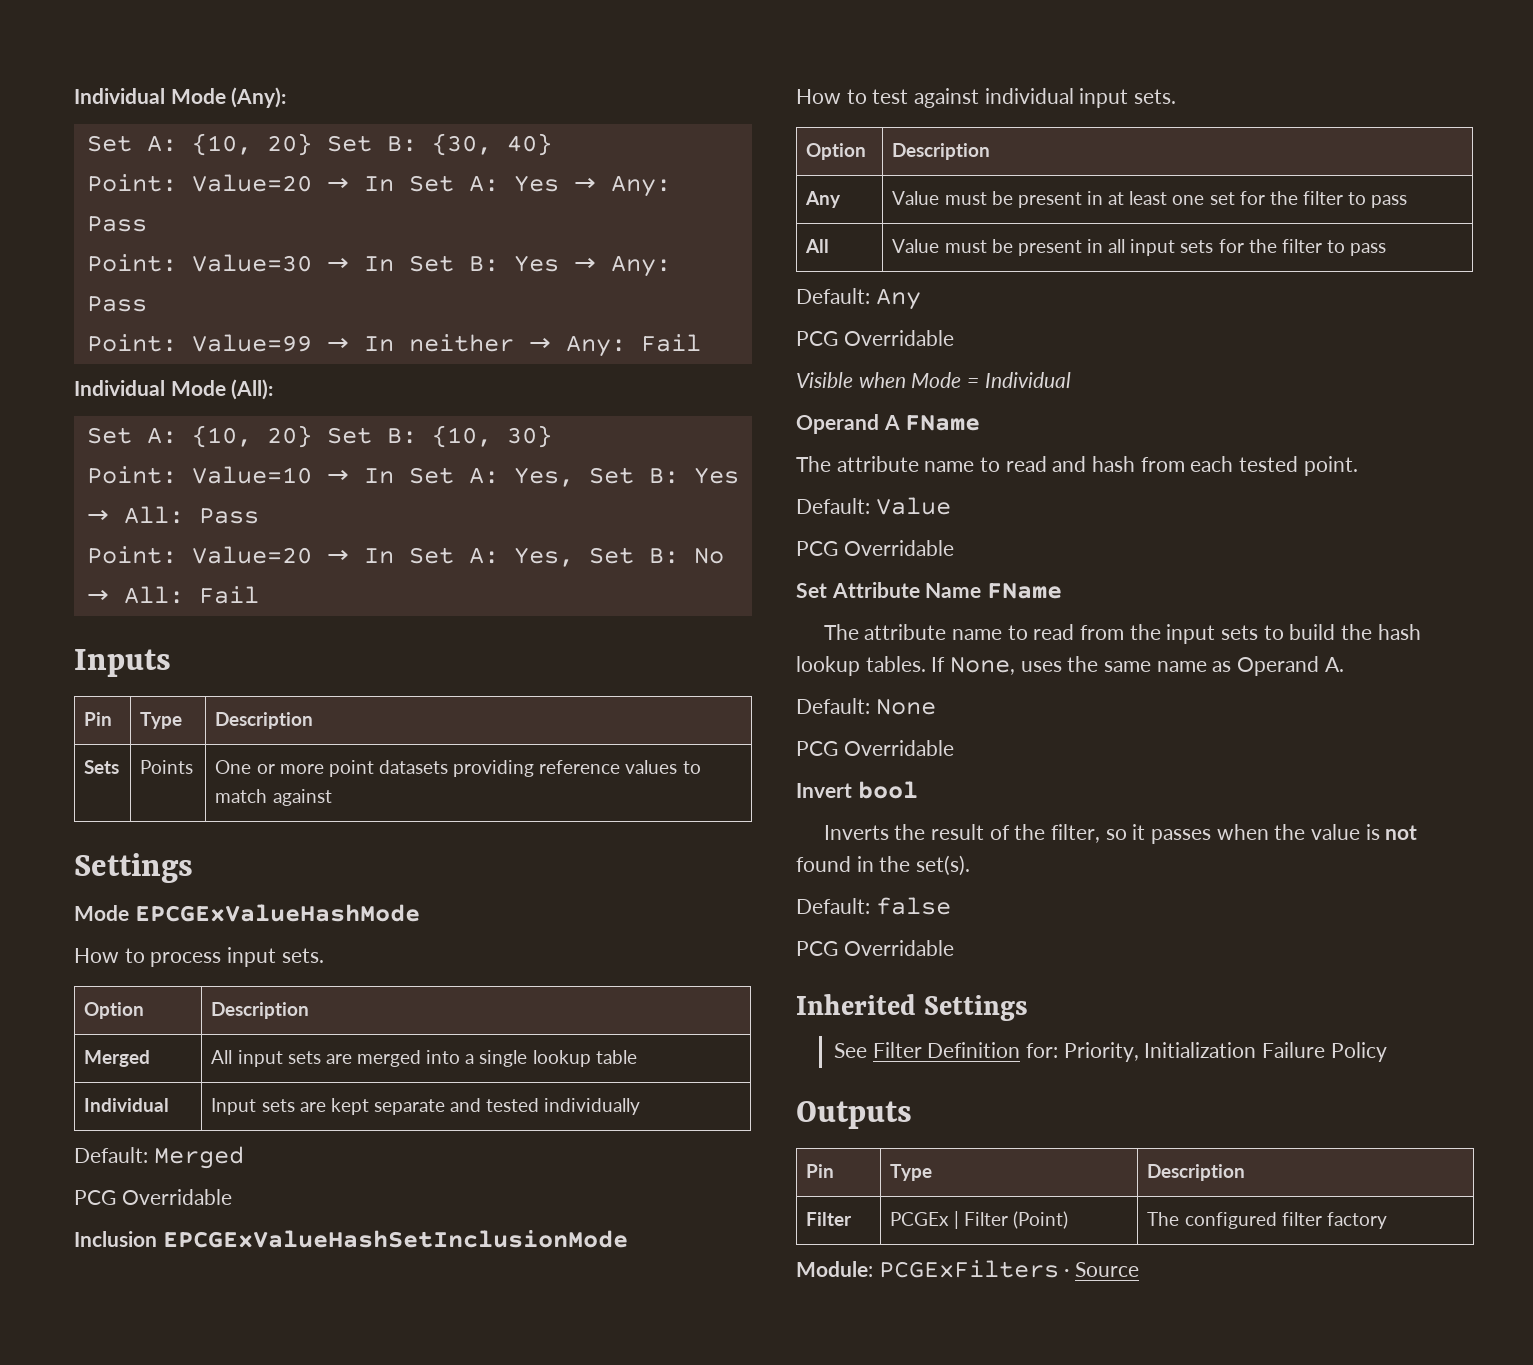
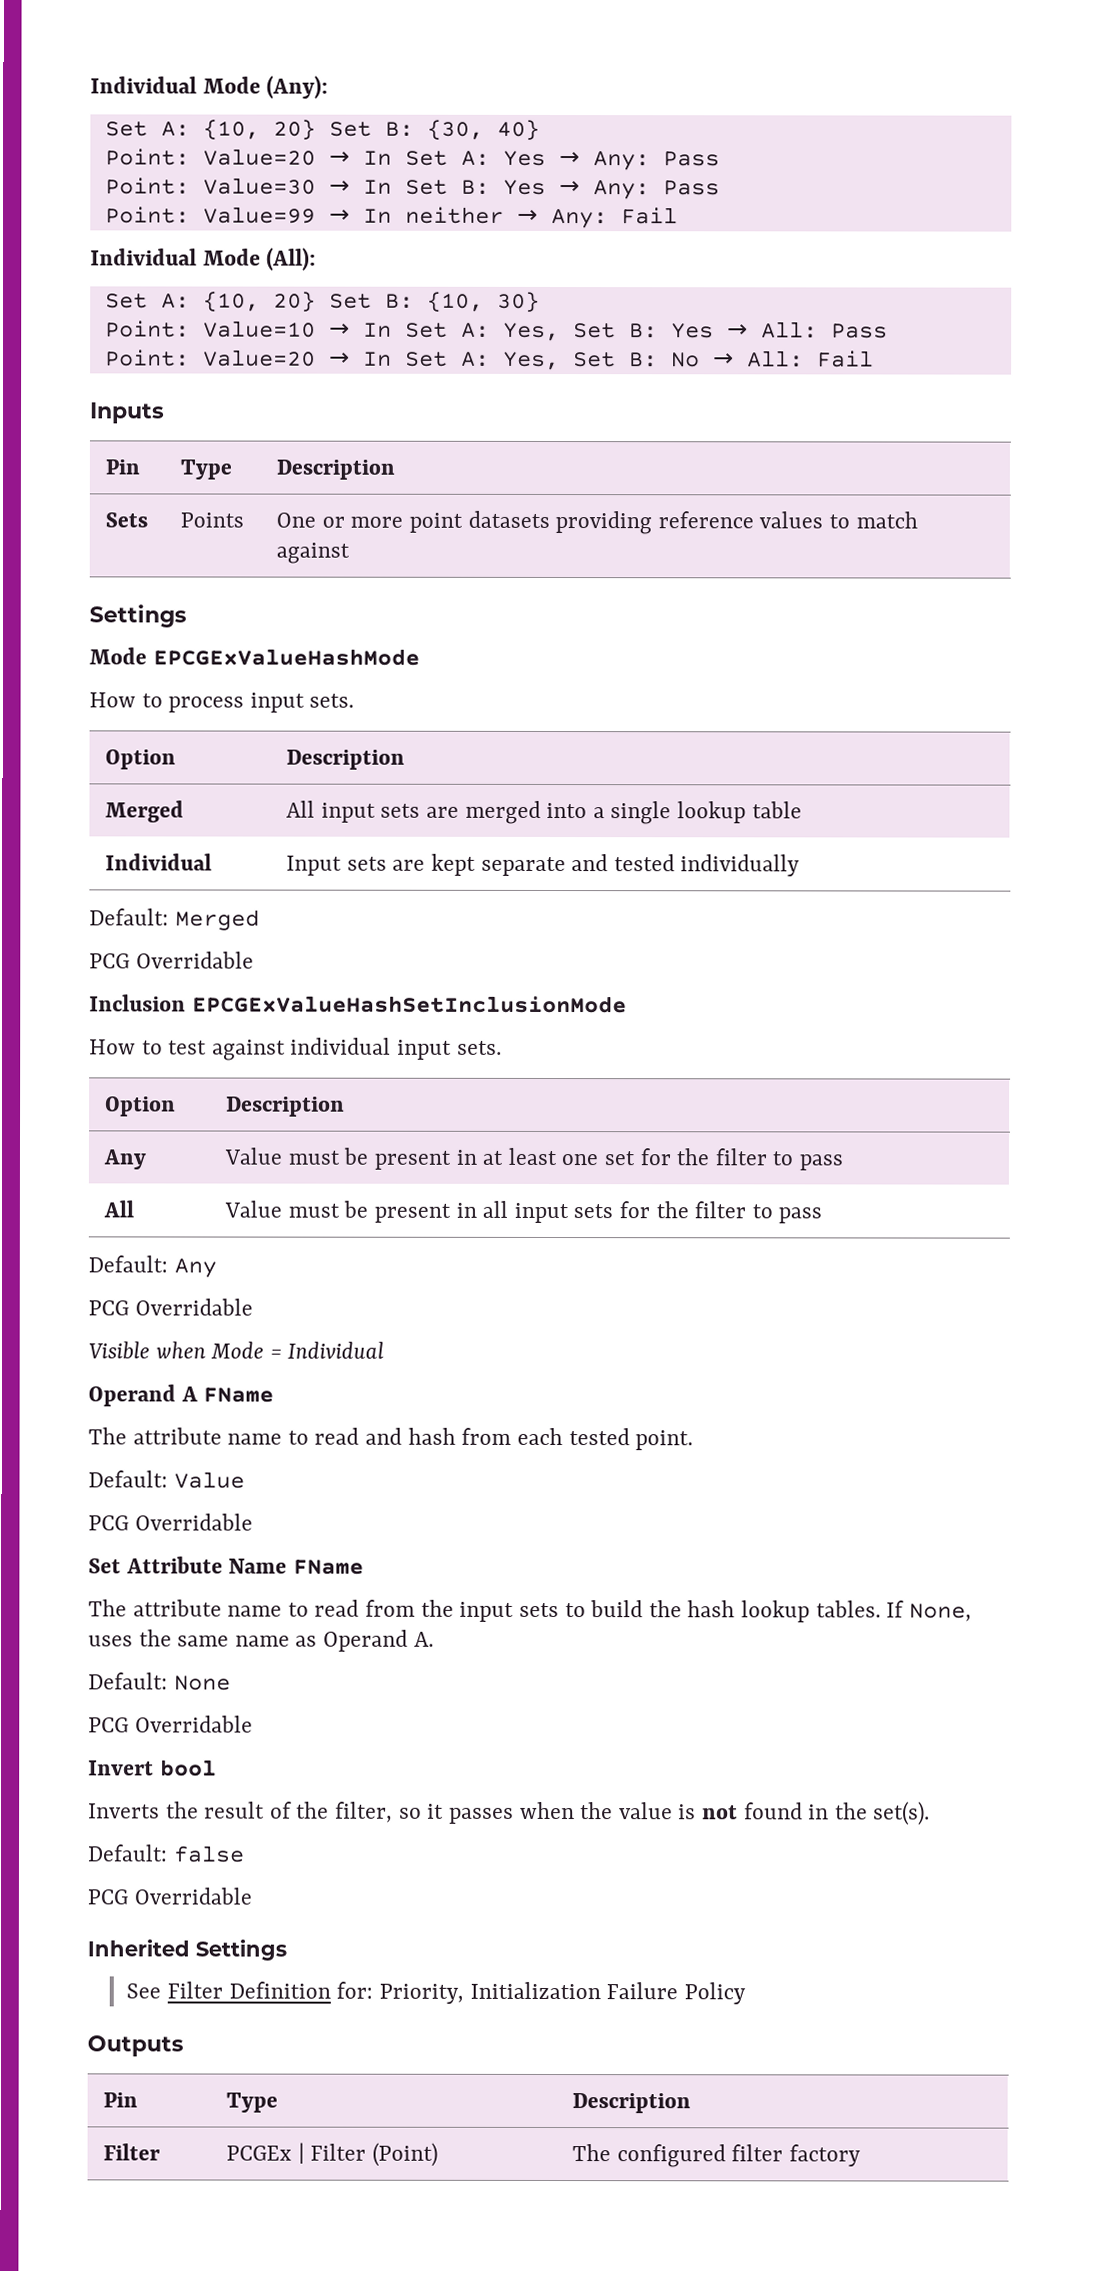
[796,1260,1140,1278] // Module: PCGExFilters · Source -> (861, 2155) none

